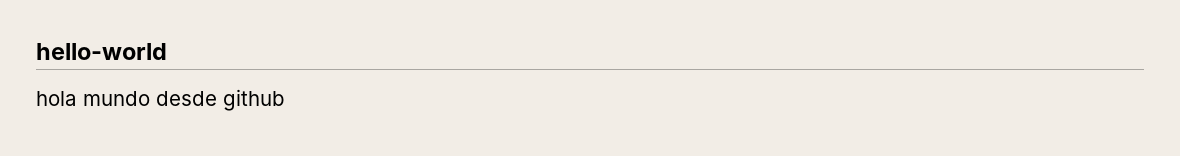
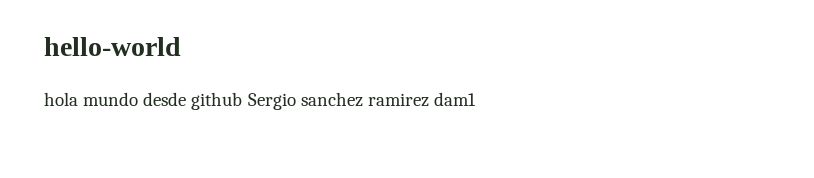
(285, 100) none -> [247,92,476,110] Sergio sanchez ramirez dam1

